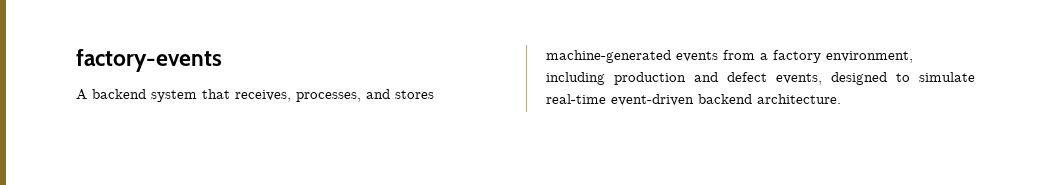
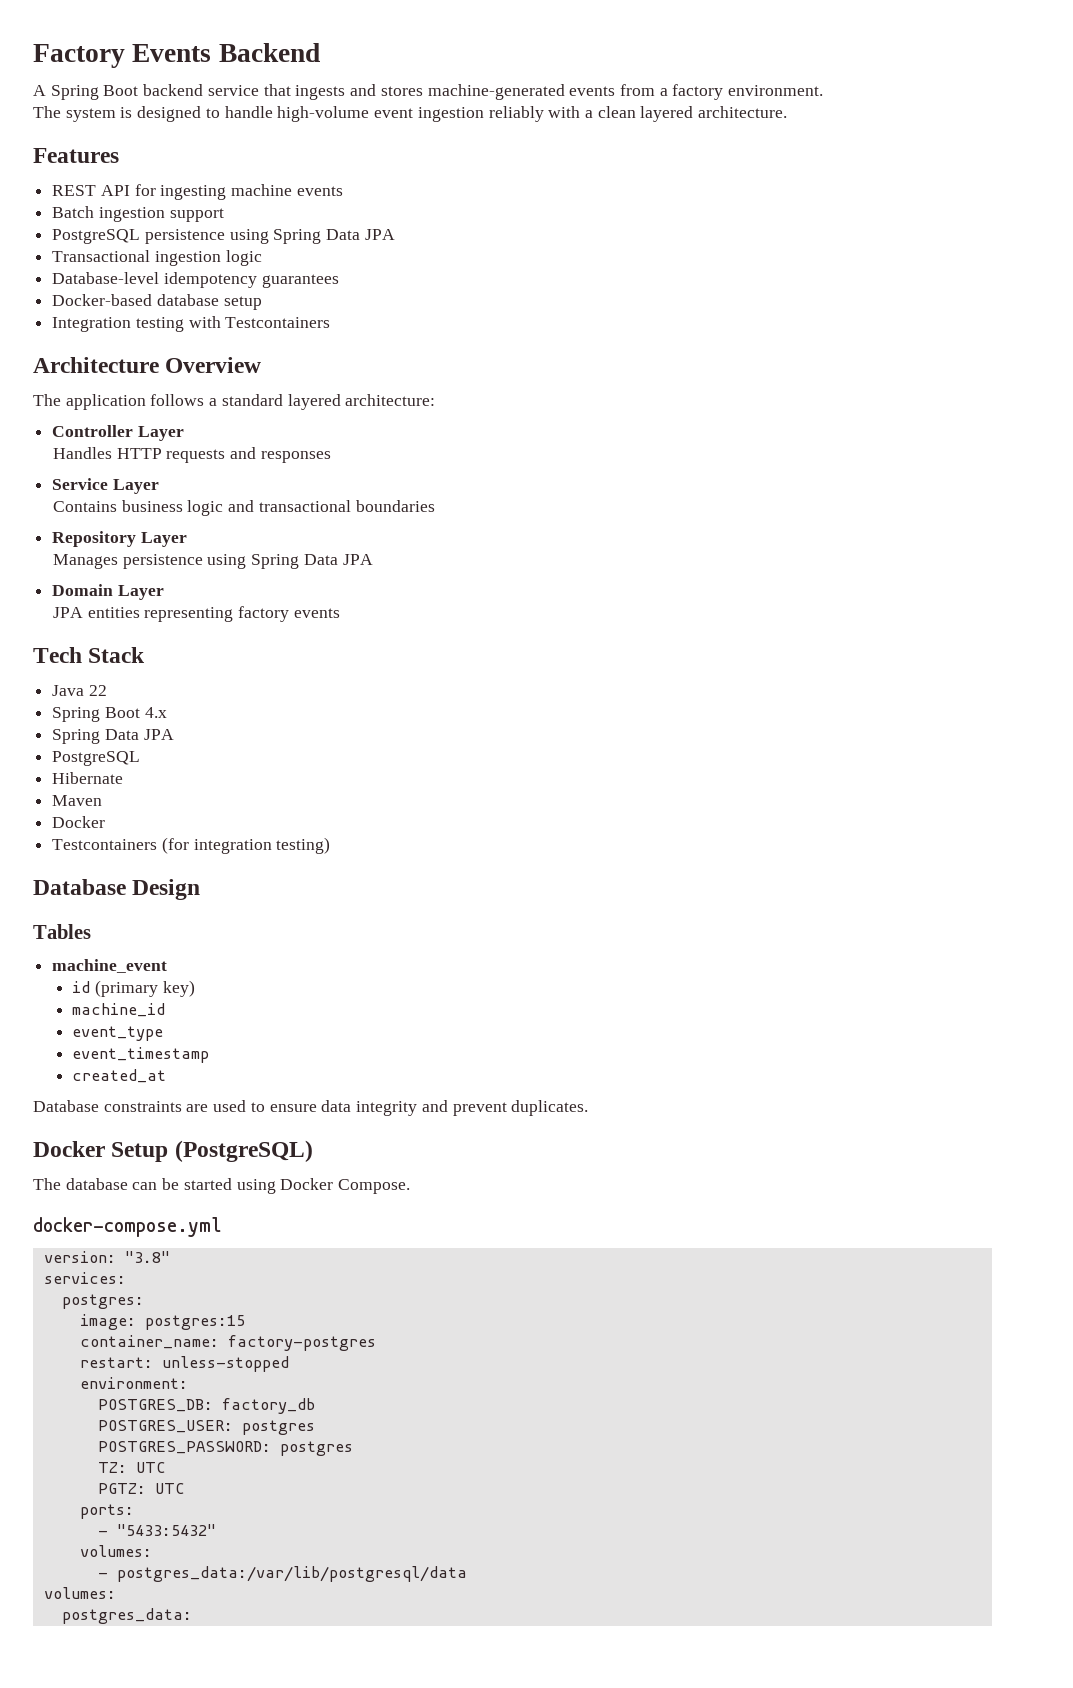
[76,49,222,72] [76,89,361,102] factory-events // A backend system that receives, processes, -> [33,43,320,68] [33,84,346,100] Factory Events Backend // A Spring Boot backend service that ingests
[826,51,913,63] [546,72,975,85] [546,94,841,106] environment, including production and defect events, designed to simulate real-time event-driven backend architecture. -> [728,85,824,96] [33,106,788,122] [33,148,119,163] [52,184,343,200] [52,206,224,222] [52,229,395,244] [52,250,262,266] [52,272,339,288] [52,294,262,310] [52,316,331,332] [33,357,262,373] [33,394,436,410] [52,425,184,441] [53,447,331,463] [52,478,159,494] [53,500,435,516] [52,531,187,547] [53,554,373,569] [52,584,164,600] [53,606,340,622] [33,647,146,663] [52,685,107,696] [52,707,167,722] [52,729,174,744] [52,751,141,766] [52,772,124,784] [52,795,103,806] [52,816,106,828] [52,837,331,854] [33,879,201,900] [33,924,91,939] [52,959,168,973] [72,980,195,997] [72,1003,166,1017] [72,1026,164,1041] [72,1047,210,1063] [72,1069,167,1083] [33,1100,589,1116] [33,1140,313,1162] [33,1178,411,1194] [33,1217,222,1237] [43,1251,170,1263] [43,1272,126,1284] [61,1294,144,1309] [79,1314,245,1330] [79,1335,376,1351] [79,1356,289,1372] [79,1377,188,1389] [97,1398,315,1414] [97,1420,315,1435] [97,1441,353,1456] [97,1462,166,1473] [97,1483,185,1494] [79,1504,134,1519] [97,1524,216,1536] [79,1545,152,1557] [97,1566,467,1582] [43,1587,116,1599] [61,1608,192,1624] environment. // The system is designed to handle high-volume event ingestion reliably with a clean layered architecture. // Features // REST API for ingesting machine events // Batch ingestion support // PostgreSQL persistence using Spring Data JPA // Transactional ingestion logic // Database-level idempotency guarantees // Docker-based database setup // Integration testing with Testcontainers // Architecture Overview // The application follows a standard layered architecture: // Controller Layer // Handles HTTP requests and responses // Service Layer // Contains business logic and transactional boundaries // Repository Layer // Manages persistence using Spring Data JPA // Domain Layer // JPA entities representing factory events // Tech Stack // Java 22 // Spring Boot 4.x // Spring Data JPA // PostgreSQL // Hibernate // Maven // Docker // Testcontainers (for integration testing) // Database Design // Tables // machine_event // id (primary key) // machine_id // event_type // event_timestamp // created_at // Database constraints are used to ensure data integrity and prevent duplicates. // Docker Setup (PostgreSQL) // The database can be started using Docker Compose. // docker-compose.yml // version: "3.8" // services: // postgres: // image: postgres:15 // container_name: factory-postgres // restart: unless-stopped // environment: // POSTGRES_DB: factory_db // POSTGRES_USER: postgres // POSTGRES_PASSWORD: postgres // TZ: UTC // PGTZ: UTC // ports: // - "5433:5432" // volumes: // - postgres_data:/var/lib/postgresql/data // volumes: // postgres_data:

